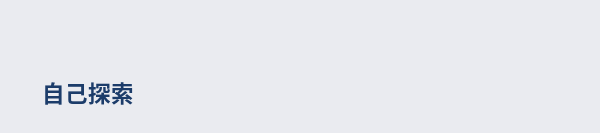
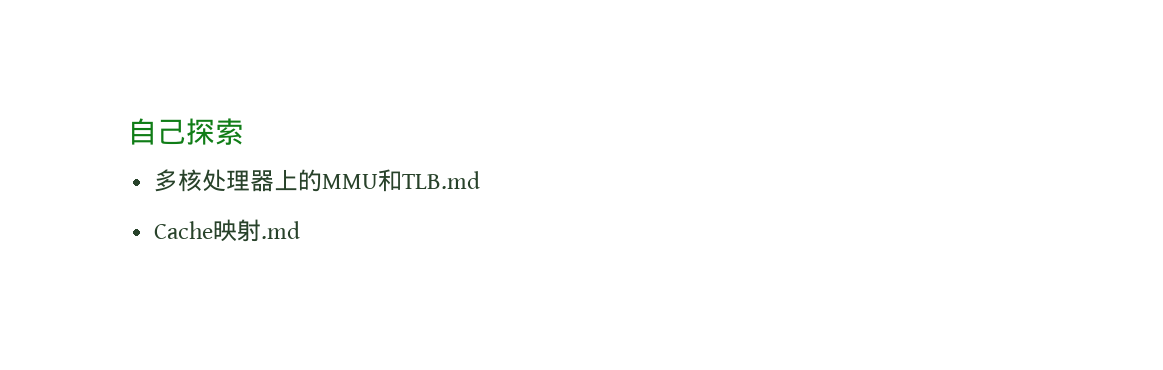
(134, 93) none -> [154,169,481,192] [154,219,301,242] // 多核处理器上的MMU和TLB.md // Cache映射.md

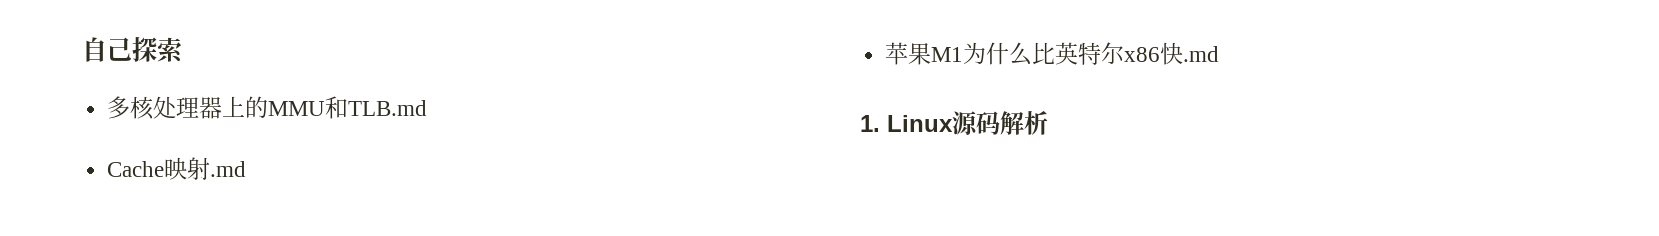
(301, 230) none -> [885,42,1220,66] [860,110,1048,135] // 苹果M1为什么比英特尔x86快.md // 1. Linux源码解析

